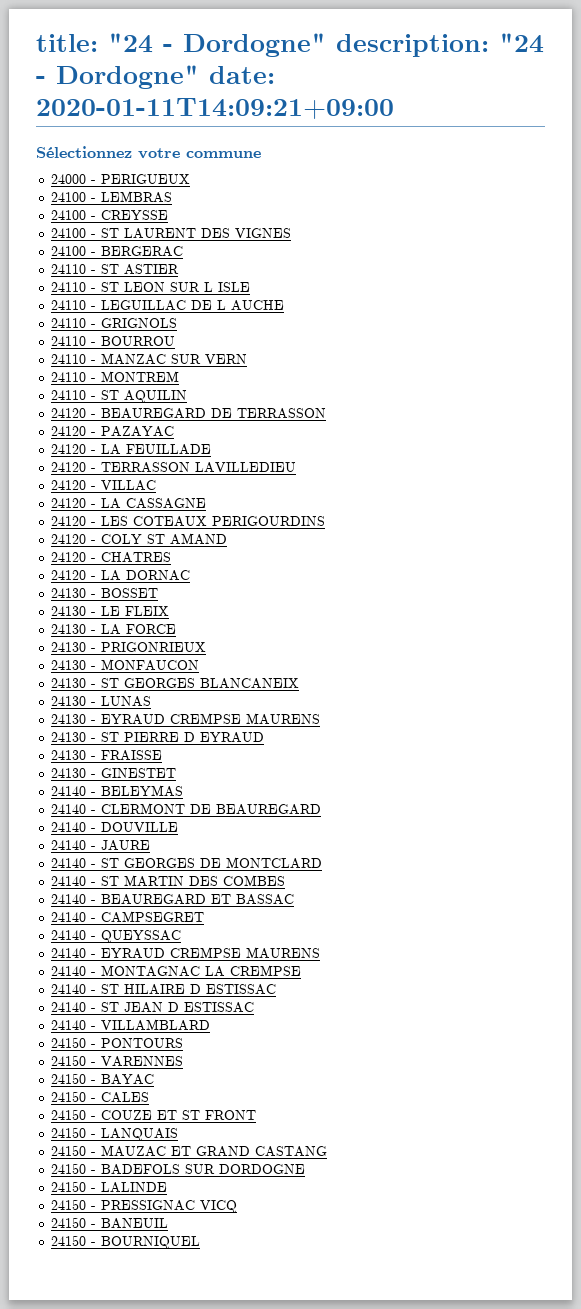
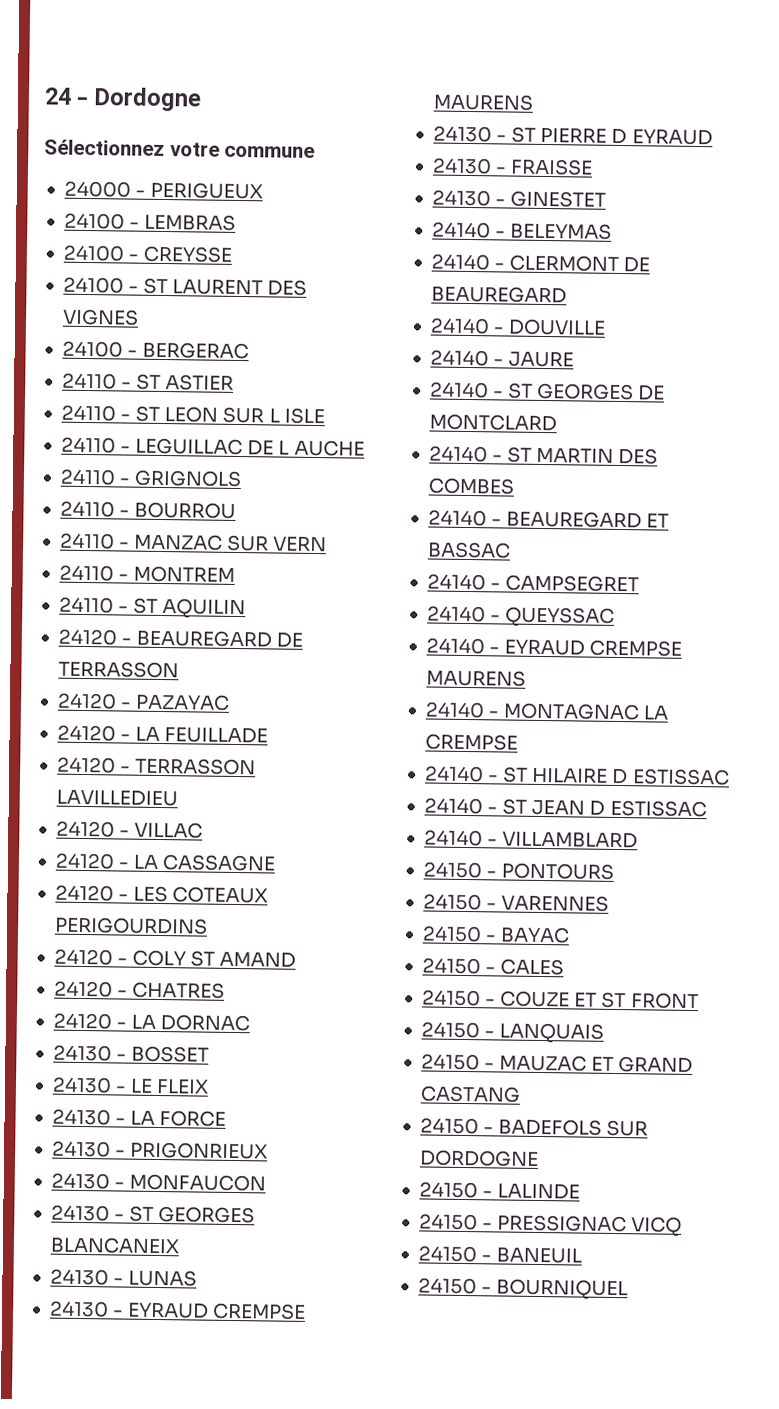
[36,33,544,57] [36,65,275,89] [36,98,394,119] title: "24 - Dordogne" description: "24 - Dordogne" date: 2020-01-11T14:09:21+09:00 -> [44,87,202,112] 24 - Dordogne

